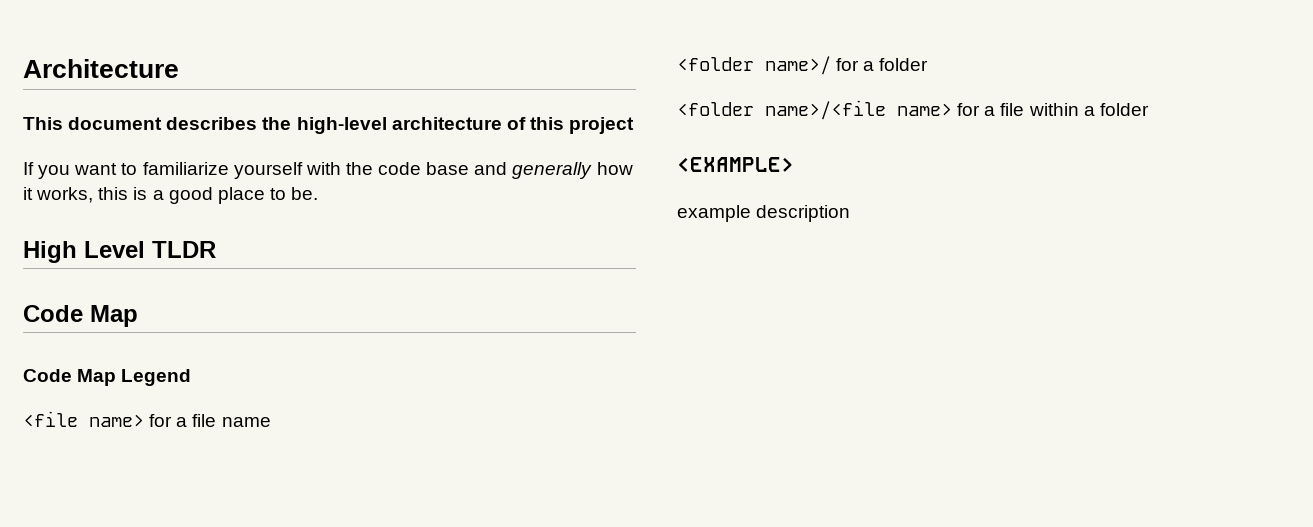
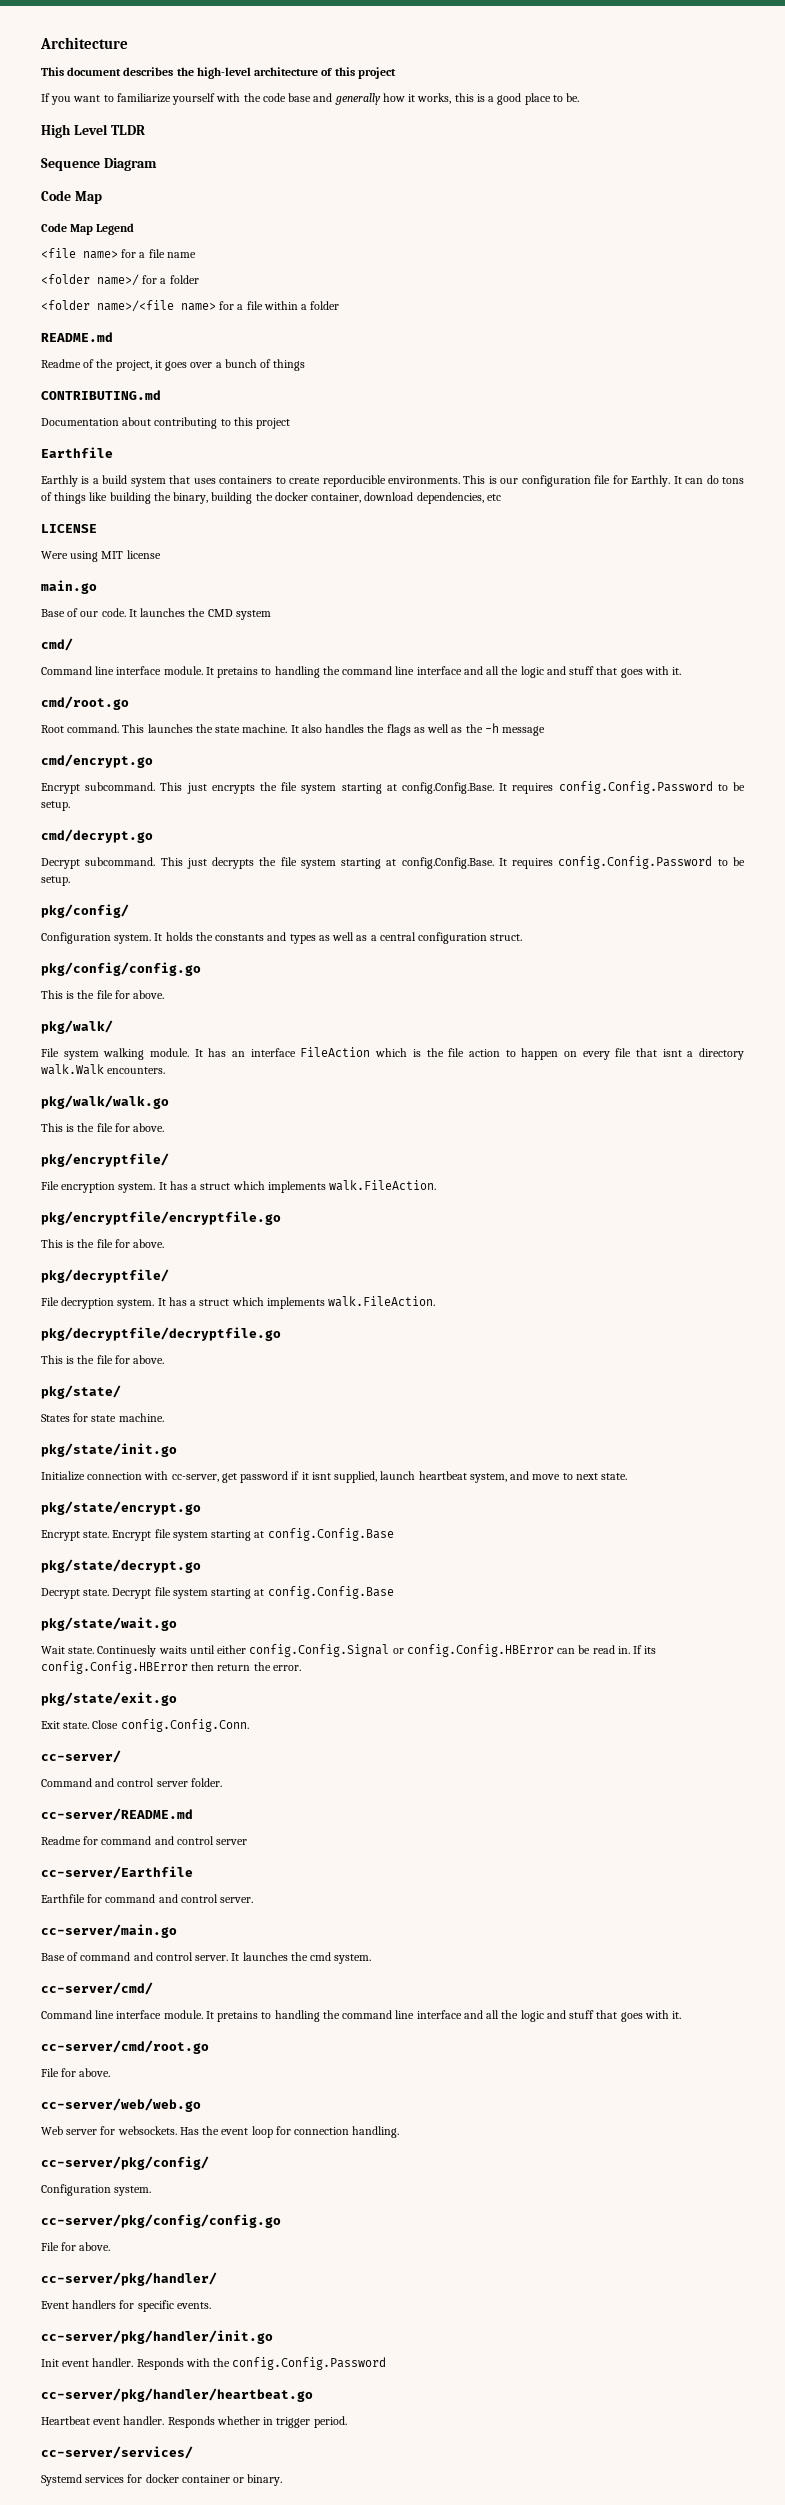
(216, 249) none -> [41,158,157,171] // Sequence Diagram
[677,157,794,172] [677,205,851,222] <EXAMPLE> // example description -> [41,332,113,342] [41,359,306,371] [41,390,161,400] [41,417,291,429] [41,447,113,458] [41,475,745,487] [41,492,501,504] [41,524,97,533] [41,550,161,562] [41,580,97,594] [41,608,271,620] [41,638,73,651] [41,666,682,678] [41,696,129,710] [41,723,546,736] [41,754,153,768] [41,781,745,794] [41,801,70,811] [41,829,153,843] [41,856,745,869] [41,876,70,886] [41,904,129,918] [41,932,523,944] [41,962,201,976] [41,990,165,999] [41,1020,113,1034] [41,1047,744,1060] [41,1064,166,1075] [41,1095,169,1109] [41,1123,165,1132] [41,1153,169,1167] [41,1180,437,1193] [41,1211,281,1225] [41,1239,165,1248] [41,1269,169,1283] [41,1296,436,1309] [41,1327,281,1341] [41,1355,165,1364] [41,1385,121,1399] [41,1413,164,1422] [41,1443,177,1457] [41,1471,628,1483] [41,1501,201,1515] [41,1528,394,1541] [41,1559,201,1573] [41,1586,394,1599] [41,1617,177,1631] [41,1644,657,1657] [41,1661,301,1674] [41,1692,177,1706] [41,1719,249,1732] [41,1750,121,1763] [41,1778,222,1787] [41,1808,193,1821] [41,1836,248,1845] [41,1866,193,1879] [41,1894,254,1903] [41,1924,177,1938] [41,1952,372,1964] [41,1982,153,1995] [41,2010,682,2022] [41,2040,209,2054] [41,2068,111,2077] [41,2098,201,2112] [41,2126,400,2138] [41,2156,209,2170] [41,2184,152,2196] [41,2214,281,2228] [41,2242,111,2251] [41,2272,217,2286] [41,2300,211,2312] [41,2330,273,2344] [41,2357,387,2370] [41,2388,313,2402] [41,2416,347,2428] [41,2446,193,2459] [41,2474,283,2486] README.md // Readme of the project, it goes over a bunch of things // CONTRIBUTING.md // Documentation about contributing to this project // Earthfile // Earthly is a build system that uses containers to create reporducible environments. This is our configuration file for Earthly. It can do tons of things like building the binary, building the docker container, download dependencies, etc // LICENSE // Were using MIT license // main.go // Base of our code. It launches the CMD system // cmd/ // Command line interface module. It pretains to handling the command line interface and all the logic and stuff that goes with it. // cmd/root.go // Root command. This launches the state machine. It also handles the flags as well as the -h message // cmd/encrypt.go // Encrypt subcommand. This just encrypts the file system starting at config.Config.Base. It requires config.Config.Password to be setup. // cmd/decrypt.go // Decrypt subcommand. This just decrypts the file system starting at config.Config.Base. It requires config.Config.Password to be setup. // pkg/config/ // Configuration system. It holds the constants and types as well as a central configuration struct. // pkg/config/config.go // This is the file for above. // pkg/walk/ // File system walking module. It has an interface FileAction which is the file action to happen on every file that isnt a directory walk.Walk encounters. // pkg/walk/walk.go // This is the file for above. // pkg/encryptfile/ // File encryption system. It has a struct which implements walk.FileAction. // pkg/encryptfile/encryptfile.go // This is the file for above. // pkg/decryptfile/ // File decryption system. It has a struct which implements walk.FileAction. // pkg/decryptfile/decryptfile.go // This is the file for above. // pkg/state/ // States for state machine. // pkg/state/init.go // Initialize connection with cc-server, get password if it isnt supplied, launch heartbeat system, and move to next state. // pkg/state/encrypt.go // Encrypt state. Encrypt file system starting at config.Config.Base // pkg/state/decrypt.go // Decrypt state. Decrypt file system starting at config.Config.Base // pkg/state/wait.go // Wait state. Continuesly waits until either config.Config.Signal or config.Config.HBError can be read in. If its config.Config.HBError then return the error. // pkg/state/exit.go // Exit state. Close config.Config.Conn. // cc-server/ // Command and control server folder. // cc-server/README.md // Readme for command and control server // cc-server/Earthfile // Earthfile for command and control server. // cc-server/main.go // Base of command and control server. It launches the cmd system. // cc-server/cmd/ // Command line interface module. It pretains to handling the command line interface and all the logic and stuff that goes with it. // cc-server/cmd/root.go // File for above. // cc-server/web/web.go // Web server for websockets. Has the event loop for connection handling. // cc-server/pkg/config/ // Configuration system. // cc-server/pkg/config/config.go // File for above. // cc-server/pkg/handler/ // Event handlers for specific events. // cc-server/pkg/handler/init.go // Init event handler. Responds with the config.Config.Password // cc-server/pkg/handler/heartbeat.go // Heartbeat event handler. Responds whether in trigger period. // cc-server/services/ // Systemd services for docker container or binary.

